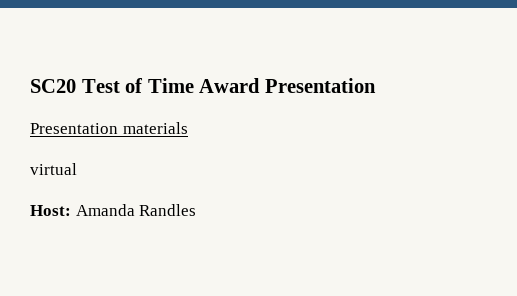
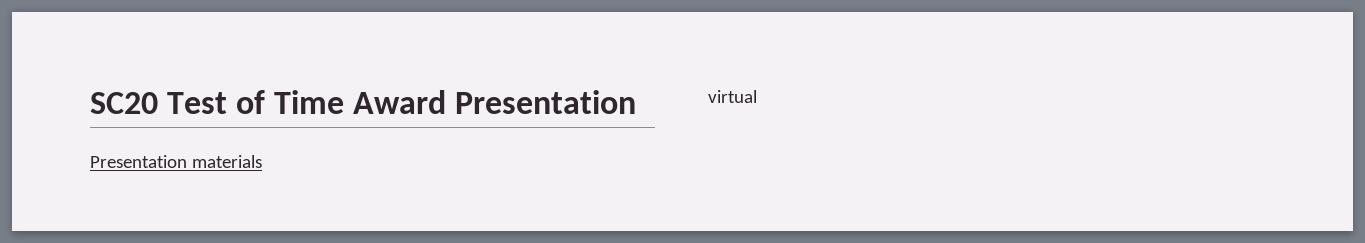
[30,204,197,216] // Host: Amanda Randles -> (757, 96) none

